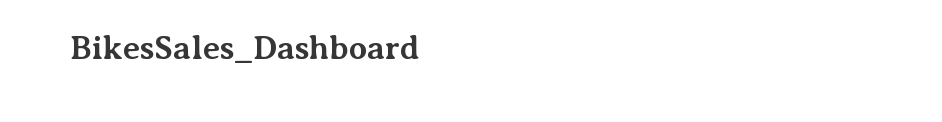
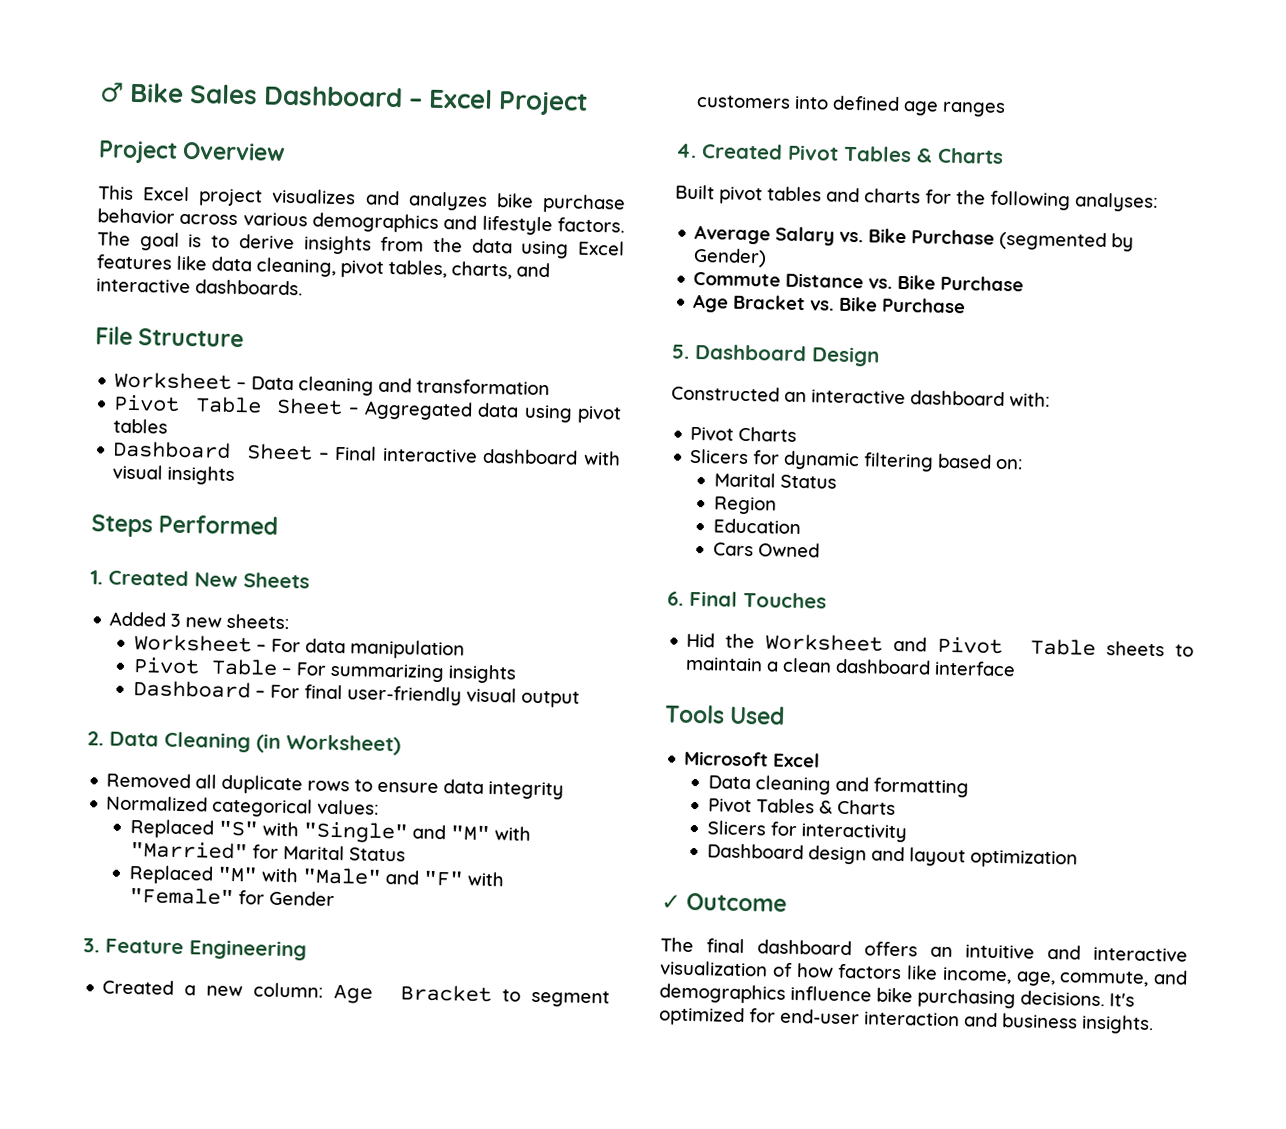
[70,35,420,63] BikesSales_Dashboard -> [99,82,590,116] [98,140,287,164] [98,185,627,214] [97,208,625,236] [97,231,625,259] [96,254,550,280] [96,278,303,296] [95,326,245,348] [114,371,551,396] [113,394,622,424] [113,418,169,434] [113,440,621,466] [112,464,236,486] [91,514,279,538] [90,569,310,589] [109,611,290,630] [133,634,465,660] [132,657,517,684] [132,680,580,708] [87,731,401,756] [106,772,565,800] [106,795,380,818] [129,819,531,844] [129,841,406,862] [128,865,504,887] [128,887,335,907] [83,938,307,961] [102,979,610,1008] [696,94,1007,118] [675,143,1004,164] [675,184,1158,212] [694,224,1135,252] [693,247,768,268] [693,271,1025,292] [692,293,967,314] [672,343,880,367] [671,385,1050,407] [690,426,798,442] [689,448,1024,472] [713,472,837,489] [713,496,777,515] [712,518,801,535] [712,542,820,558] [667,590,827,609] [686,632,1194,657] [685,656,1017,677] [664,704,786,725] [684,750,821,768] [707,775,969,798] [707,798,896,815] [706,820,907,843] [706,843,1078,869] [661,892,788,912] [660,937,1188,962] [659,960,1188,987] [659,983,1135,1009] [659,1006,1154,1035] ♂ Bike Sales Dashboard – Excel Project // Project Overview // This Excel project visualizes and analyzes bike purchase behavior across various demographics and lifestyle factors. The goal is to derive insights from the data using Excel features like data cleaning, pivot tables, charts, and interactive dashboards. // File Structure // Worksheet – Data cleaning and transformation // Pivot Table Sheet – Aggregated data using pivot tables // Dashboard Sheet – Final interactive dashboard with visual insights // Steps Performed // 1. Created New Sheets // Added 3 new sheets: // Worksheet – For data manipulation // Pivot Table – For summarizing insights // Dashboard – For final user-friendly visual output // 2. Data Cleaning (in Worksheet) // Removed all duplicate rows to ensure data integrity // Normalized categorical values: // Replaced "S" with "Single" and "M" with "Married" for Marital Status // Replaced "M" with "Male" and "F" with "Female" for Gender // 3. Feature Engineering // Created a new column: Age Bracket to segment customers into defined age ranges // 4. Created Pivot Tables & Charts // Built pivot tables and charts for the following analyses: // Average Salary vs. Bike Purchase (segmented by Gender) // Commute Distance vs. Bike Purchase // Age Bracket vs. Bike Purchase // 5. Dashboard Design // Constructed an interactive dashboard with: // Pivot Charts // Slicers for dynamic filtering based on: // Marital Status // Region // Education // Cars Owned // 6. Final Touches // Hid the Worksheet and Pivot Table sheets to maintain a clean dashboard interface // Tools Used // Microsoft Excel // Data cleaning and formatting // Pivot Tables & Charts // Slicers for interactivity // Dashboard design and layout optimization // ✓ Outcome // The final dashboard offers an intuitive and interactive visualization of how factors like income, age, commute, and demographics influence bike purchasing decisions. It's optimized for end-user interaction and business insights.

